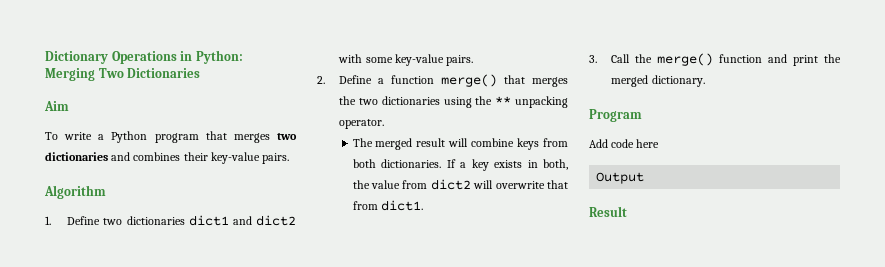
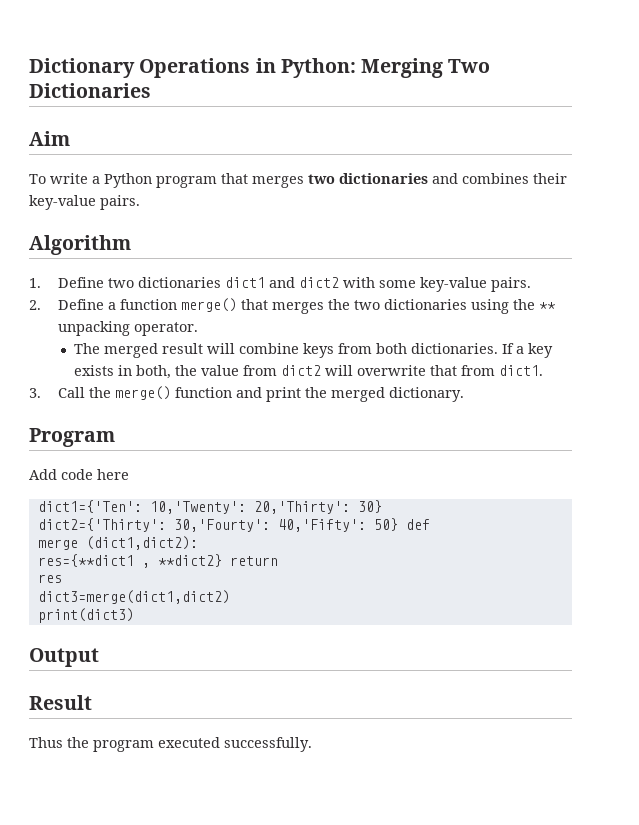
[596,172,645,184] [589,206,627,217] Output // Result -> [37,500,382,514] [37,518,430,532] [37,536,198,550] [37,554,278,568] [37,574,62,583] [37,590,230,604] [37,608,134,623] [29,648,99,667] [29,695,92,710] [29,737,312,752] dict1={'Ten': 10,'Twenty': 20,'Thirty': 30} // dict2={'Thirty': 30,'Fourty': 40,'Fifty': 50} def // merge (dict1,dict2): // res={**dict1 , **dict2} return // res // dict3=merge(dict1,dict2) // print(dict3) // Output // Result // Thus the program executed successfully.

